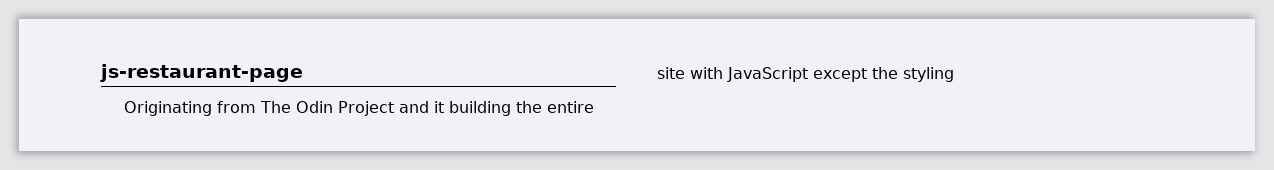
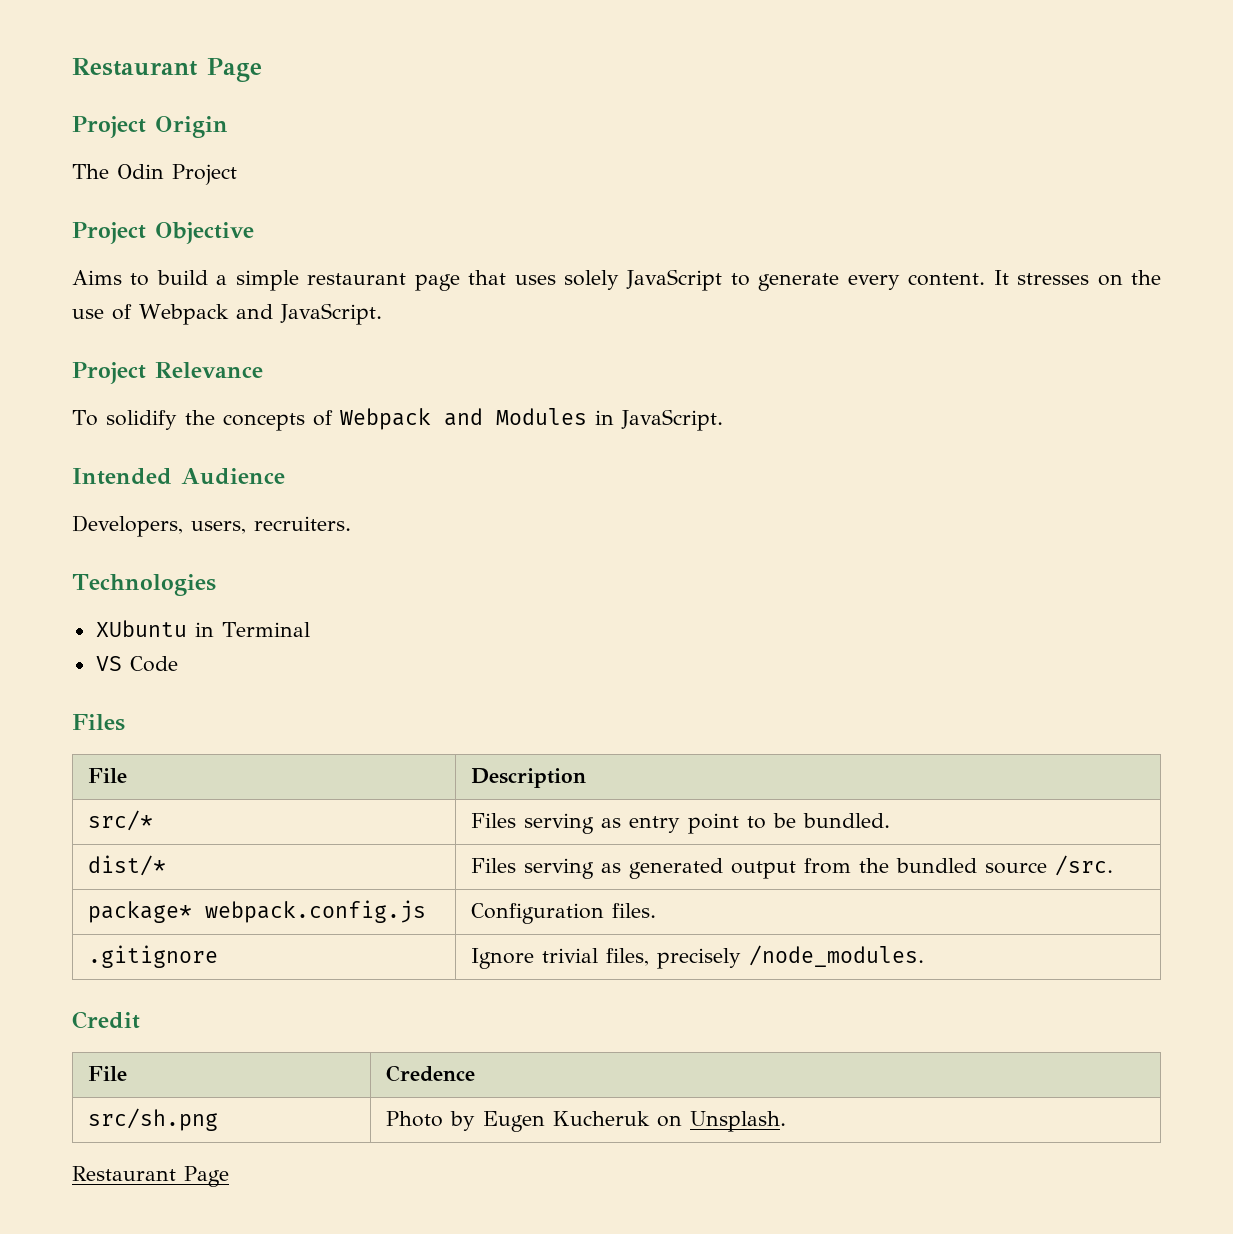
[100,64,303,82] [124,101,257,116] js-restaurant-page // Originating from -> [72,58,262,82] [72,116,228,138] Restaurant Page // Project Origin //
[399,101,595,116] [657,67,954,82] and it building the entire site with JavaScript except the styling -> [72,222,254,244] [72,269,1161,291] [72,303,382,325] [72,362,263,384] [72,408,723,431] [72,468,285,485] [72,515,351,537] [72,574,216,596] [95,620,310,637] [95,656,178,672] [72,714,125,731] [87,768,127,783] [470,768,586,788] [87,810,153,831] [470,813,890,834] [87,855,166,876] [470,855,1113,879] [87,900,426,923] [470,903,656,924] [87,945,218,968] [470,945,924,969] [72,1011,140,1029] [87,1066,127,1081] [385,1065,475,1082] [87,1108,218,1131] [385,1111,786,1132] [72,1166,229,1187] // Project Objective // Aims to build a simple restaurant page that uses solely JavaScript to generate every content. It stresses on the use of Webpack and JavaScript. // Project Relevance // To solidify the concepts of Webpack and Modules in JavaScript. // Intended Audience // Developers, users, recruiters. // Technologies // XUbuntu in Terminal // VS Code // Files // File | Description // src/* | Files serving as entry point to be bundled. // dist/* | Files serving as generated output from the bundled source /src. // package* webpack.config.js | Configuration files. // .gitignore | Ignore trivial files, precisely /node_modules. // Credit // File | Credence // src/sh.png | Photo by Eugen Kucheruk on Unsplash. // Restaurant Page

